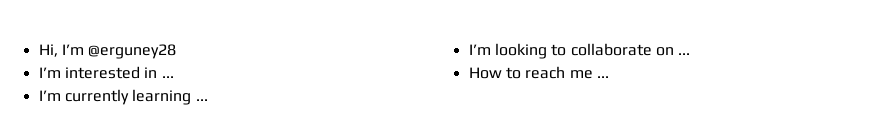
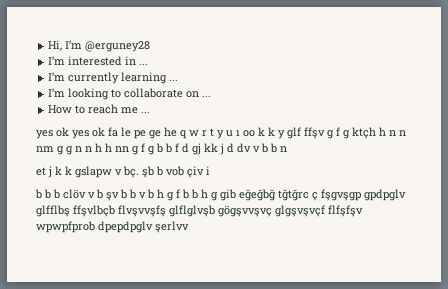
(609, 77) none -> [36,127,406,139] [36,143,287,155] [36,166,210,178] [35,189,406,201] [36,205,363,217] [36,221,189,233] // yes ok yes ok fa le pe ge he q w r t y u ı oo k k y glf ffşv g f g ktçh h n n nm g g n n h h nn g f g b b f d gj kk j d dv v b b n // et j k k gslapw v bç. şb b vob çiv i // b b b clöv v b şv b b v b h g f b b h g gib eğeğbğ tğtğrc ç fşgvşgp gpdpglv glfflbş ffşvlbçb flvşvvşfş glflglvşb gögşvvşvç glgşvşvçf flfşfşv wpwpfprob dpepdpglv şerlvv

